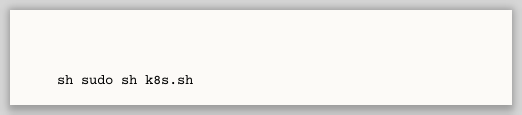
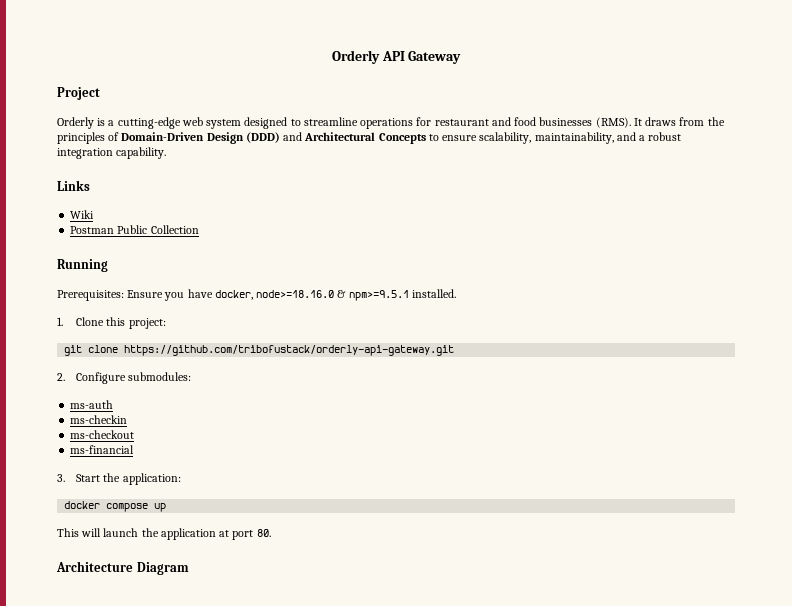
[57,75,193,85] sh sudo sh k8s.sh -> [331,50,462,64] [57,87,100,100] [57,117,725,129] [57,132,682,144] [57,147,167,159] [57,180,90,191] [70,210,95,219] [70,225,199,234] [57,259,108,272] [57,289,456,301] [57,317,166,329] [64,345,455,356] [57,372,192,384] [70,400,114,409] [70,415,128,424] [70,430,135,439] [70,445,135,454] [57,473,181,485] [64,501,167,512] [57,528,271,540] [56,561,189,575] Orderly API Gateway // Project // Orderly is a cutting-edge web system designed to streamline operations for restaurant and food businesses (RMS). It draws from the principles of Domain-Driven Design (DDD) and Architectural Concepts to ensure scalability, maintainability, and a robust integration capability. // Links // Wiki // Postman Public Collection // Running // Prerequisites: Ensure you have docker, node>=18.16.0 & npm>=9.5.1 installed. // 1. Clone this project: // git clone https://github.com/tribofustack/orderly-api-gateway.git // 2. Configure submodules: // ms-auth // ms-checkin // ms-checkout // ms-financial // 3. Start the application: // docker compose up // This will launch the application at port 80. // Architecture Diagram

